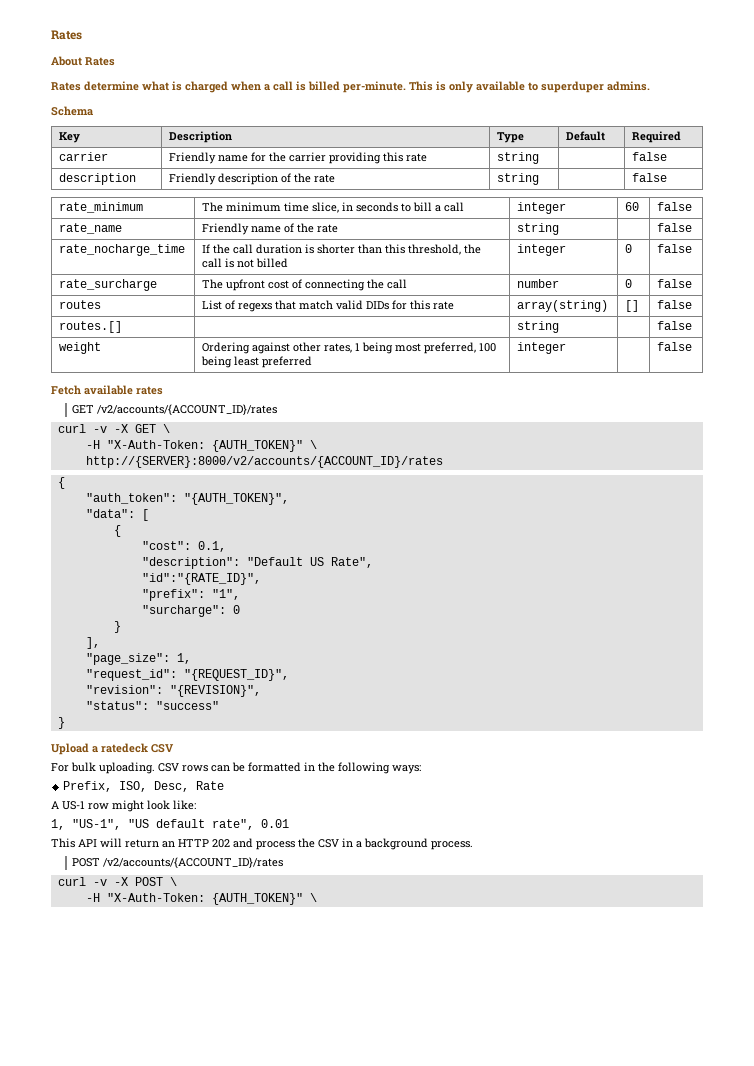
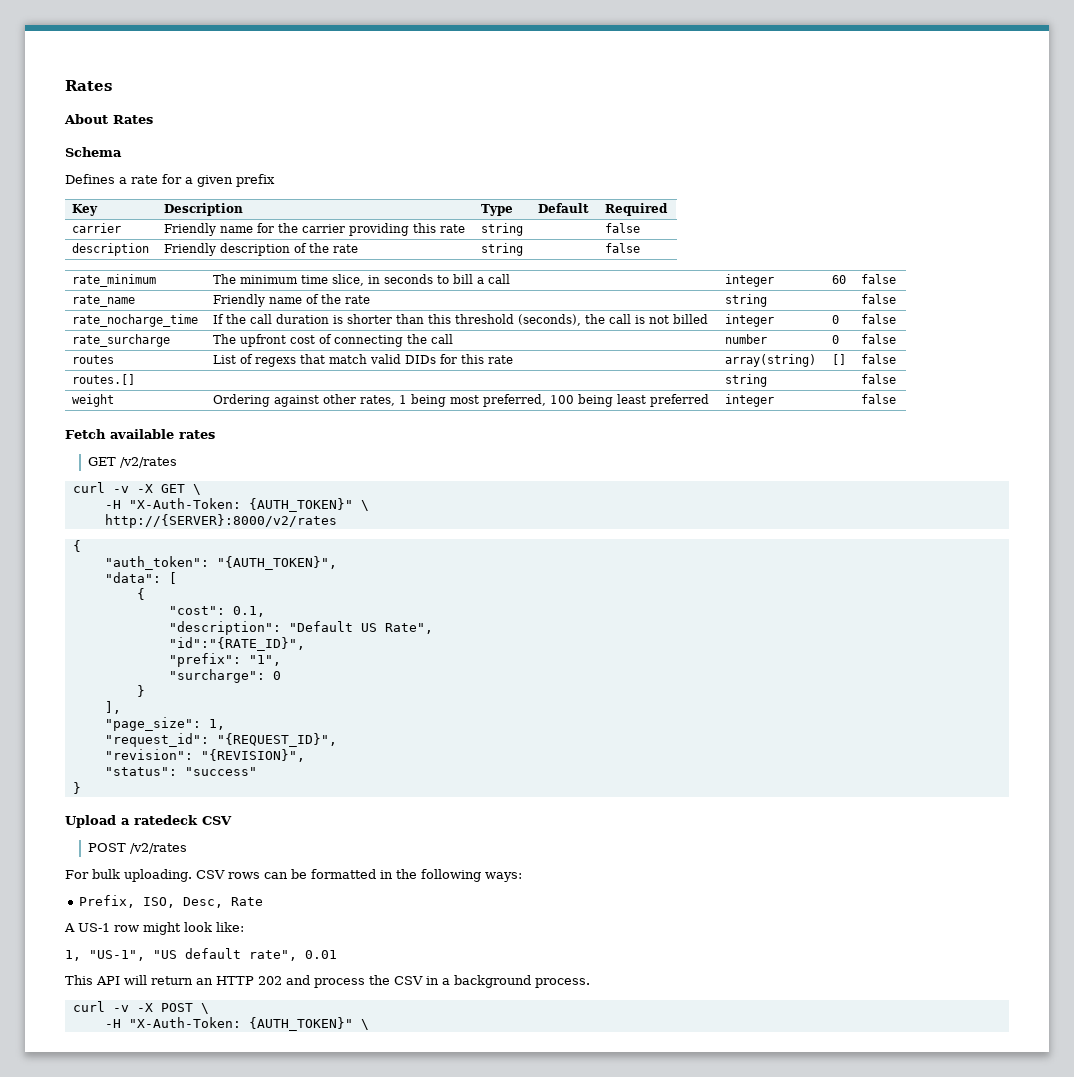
[51,81,650,93] [51,106,93,116] Rates determine what is charged when a call is billed per-minute. This is only available to superduper admins. // Schema -> [65,147,122,157] [65,174,275,187] Schema // Defines a rate for a given prefix
[408,244,462,255] threshold, -> [455,314,582,326] threshold (seconds),
[97,404,278,415] /v2/accounts/{ACCOUNT_ID}/rates -> [119,457,177,468] /v2/rates
[85,456,443,468] http://{SERVER}:8000/v2/accounts/{ACCOUNT_ID}/rates -> [104,514,337,528] http://{SERVER}:8000/v2/rates
(174, 748) none -> [87,843,187,854] // POST /v2/rates
[72,857,284,868] // POST /v2/accounts/{ACCOUNT_ID}/rates -> (590, 983) none

